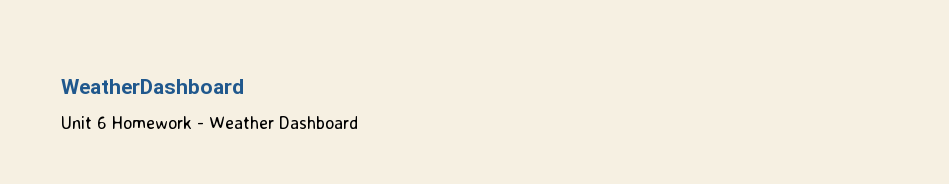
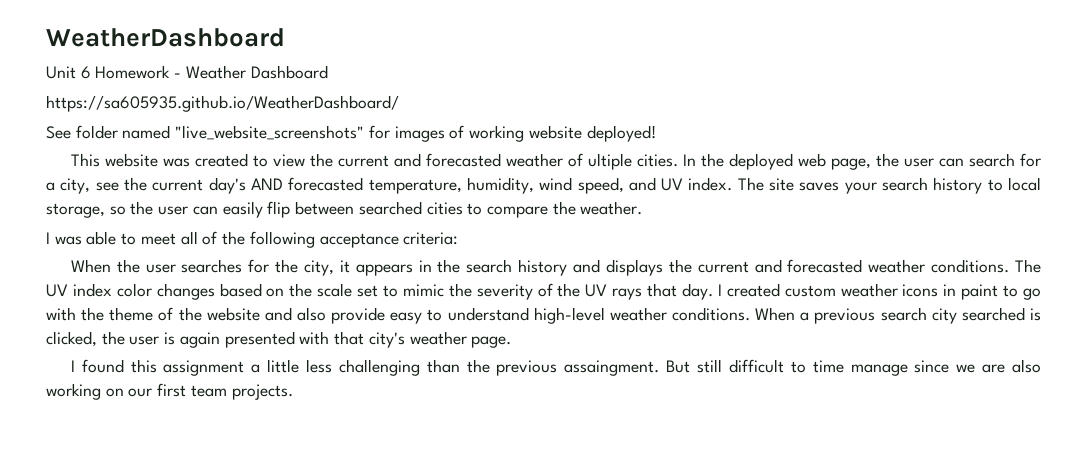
(358, 122) none -> [46,95,399,112] [46,125,656,142] [70,153,1042,170] [46,177,1042,194] [46,201,643,218] [46,231,459,248] [70,259,1041,276] [46,283,1042,300] [46,307,1041,324] [46,331,512,348] [70,359,1041,376] [46,383,293,400] // https://sa605935.github.io/WeatherDashboard/ // See folder named "live_website_screenshots" for images of working website deployed! // This website was created to view the current and forecasted weather of ultiple cities. In the deployed web page, the user can search for a city, see the current day's AND forecasted temperature, humidity, wind speed, and UV index. The site saves your search history to local storage, so the user can easily flip between searched cities to compare the weather. // I was able to meet all of the following acceptance criteria: // When the user searches for the city, it appears in the search history and displays the current and forecasted weather conditions. The UV index color changes based on the scale set to mimic the severity of the UV rays that day. I created custom weather icons in paint to go with the theme of the website and also provide easy to understand high-level weather conditions. When a previous search city searched is clicked, the user is again presented with that city's weather page. // I found this assignment a little less challenging than the previous assaingment. But still difficult to time manage since we are also working on our first team projects.

